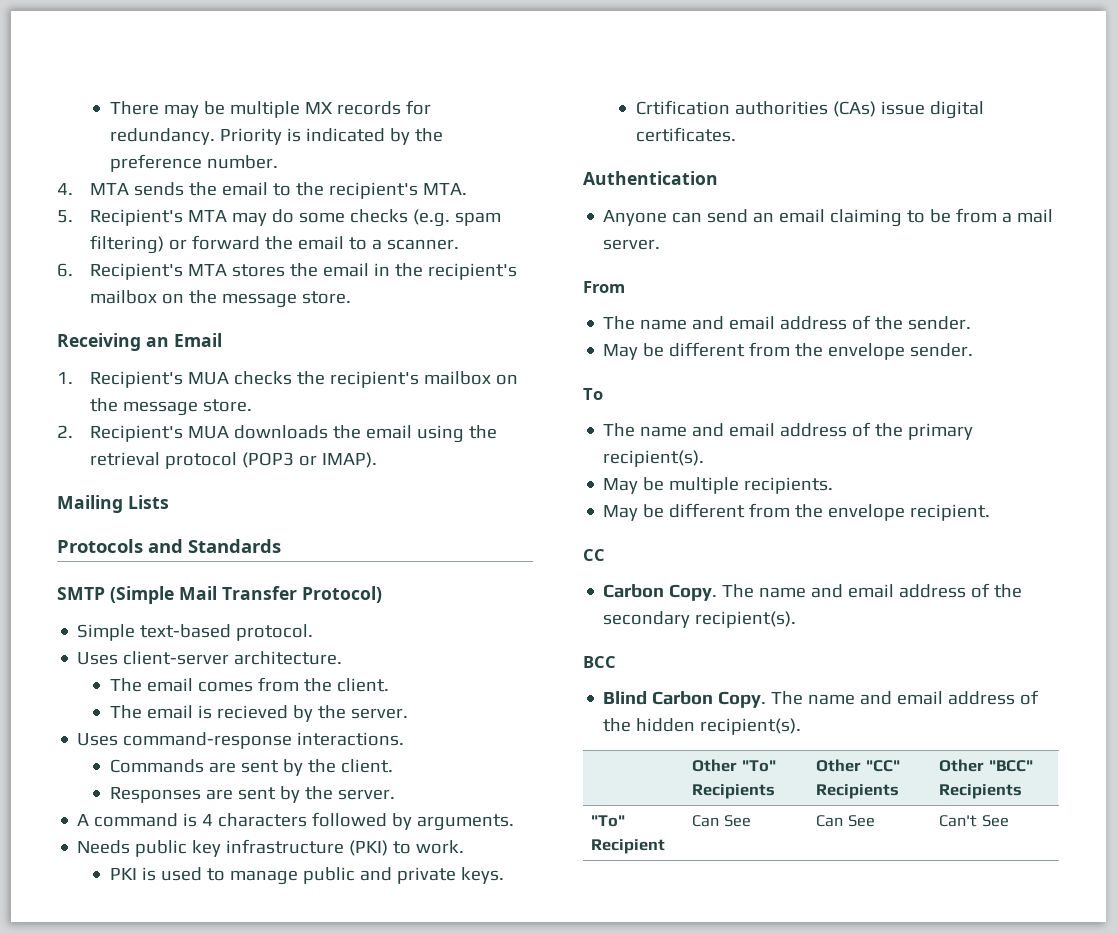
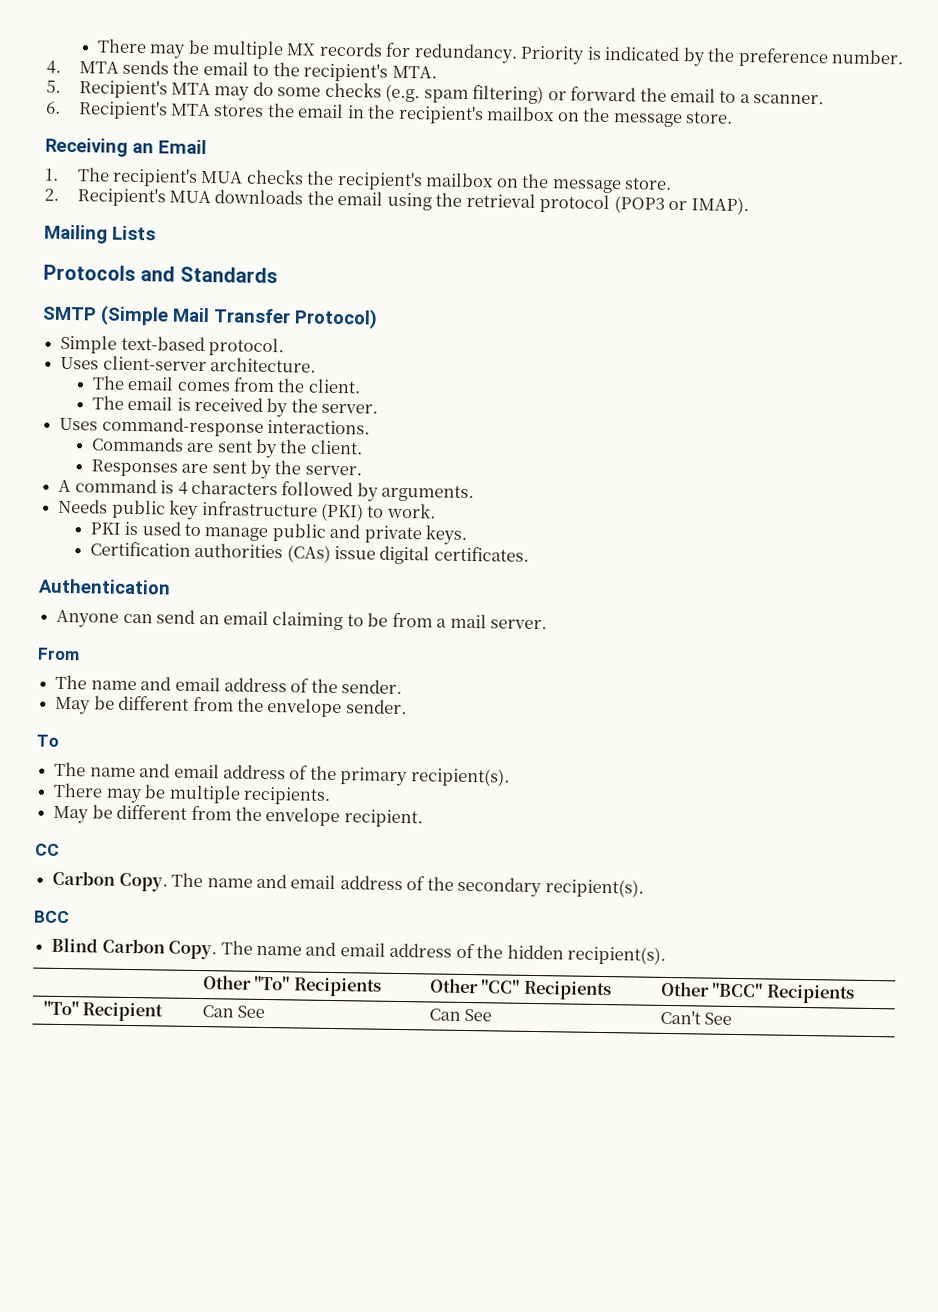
[89,371,183,388] Recipient's -> [77,167,198,187] The recipient's
[216,705,288,719] recieved -> [194,396,264,412] received
[636,100,731,115] Crtification -> [89,541,191,557] Certification
[603,478,639,494] May -> [53,782,142,804] There may

